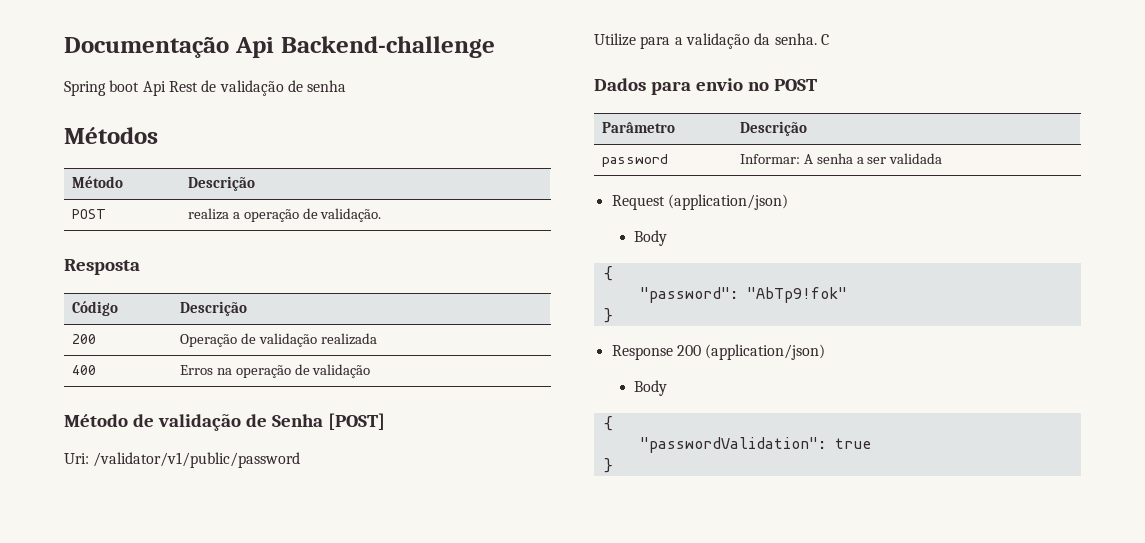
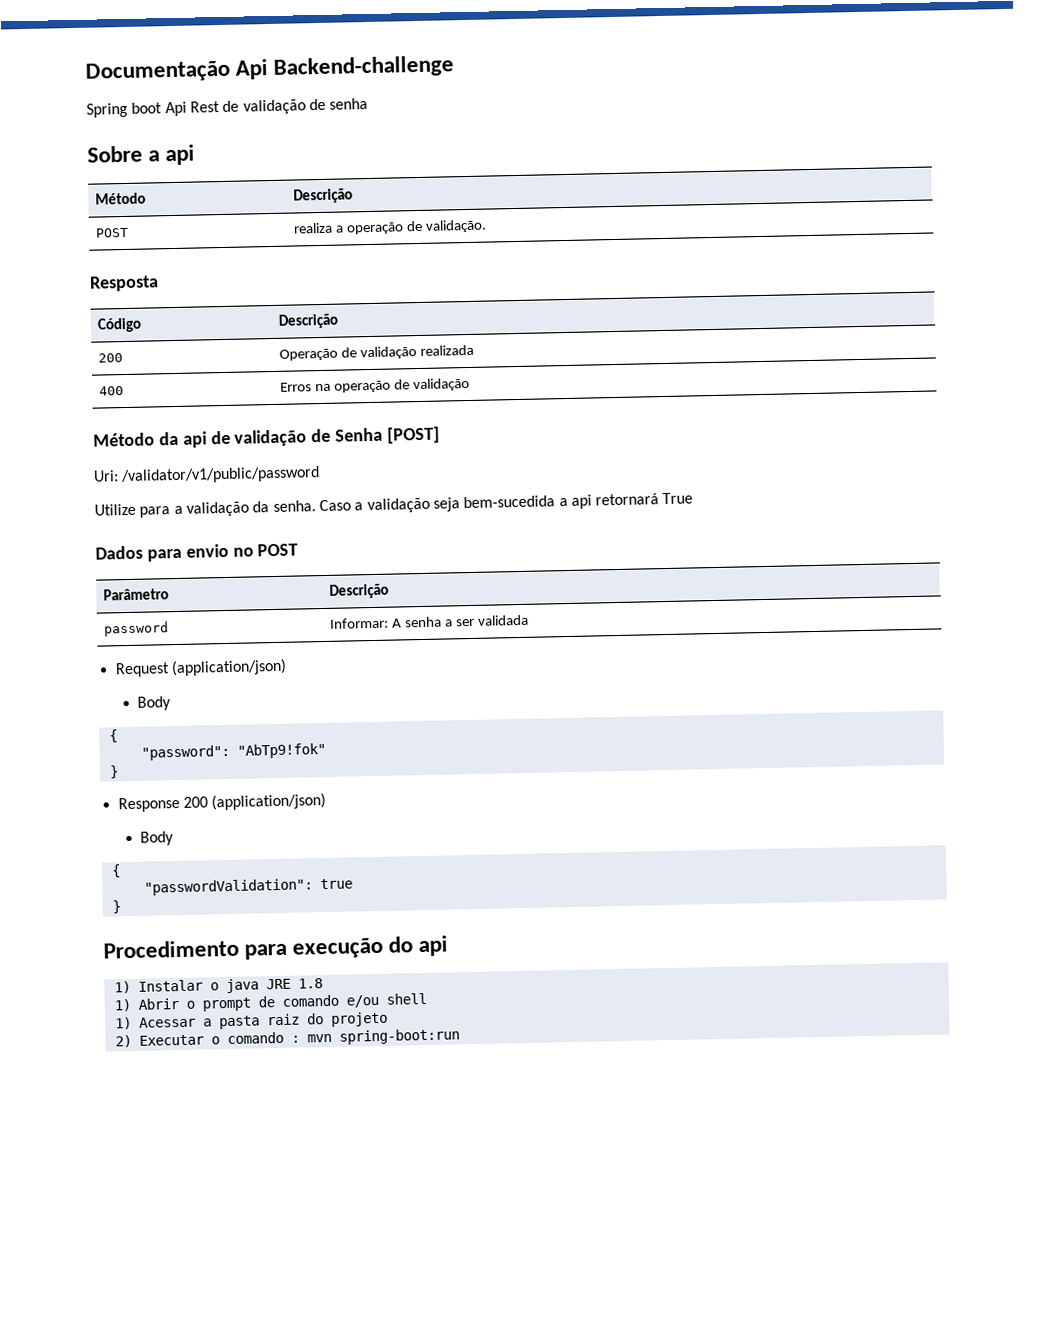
[64,127,158,144] Métodos -> [87,144,196,166] Sobre a api
(128, 420) none -> [158,431,207,448] da api
[820,34,829,45] C -> [318,492,694,514] Caso a validação seja bem-sucedida a api retornará True
(613, 465) none -> [103,935,449,960] [113,978,323,994] [113,992,427,1012] [114,1011,388,1030] [114,1028,460,1048] // Procedimento para execução do api // 1) Instalar o java JRE 1.8 // 1) Abrir o prompt de comando e/ou shell // 1) Acessar a pasta raiz do projeto // 2) Executar o comando : mvn spring-boot:run

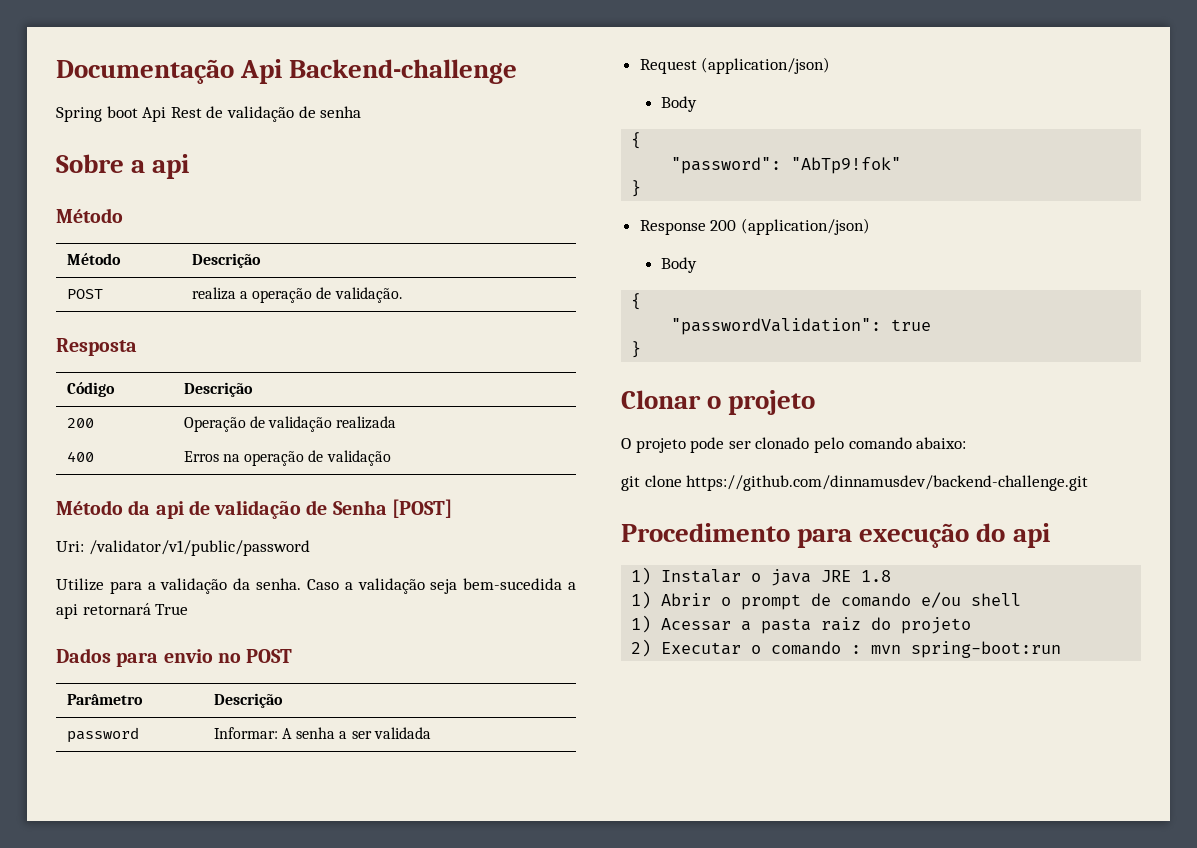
(196, 155) none -> [56,208,123,223] // Método
(121, 907) none -> [621,390,816,415] [621,437,967,453] [621,475,1089,491] // Clonar o projeto // O projeto pode ser clonado pelo comando abaixo: // git clone https://github.com/dinnamusdev/backend-challenge.git

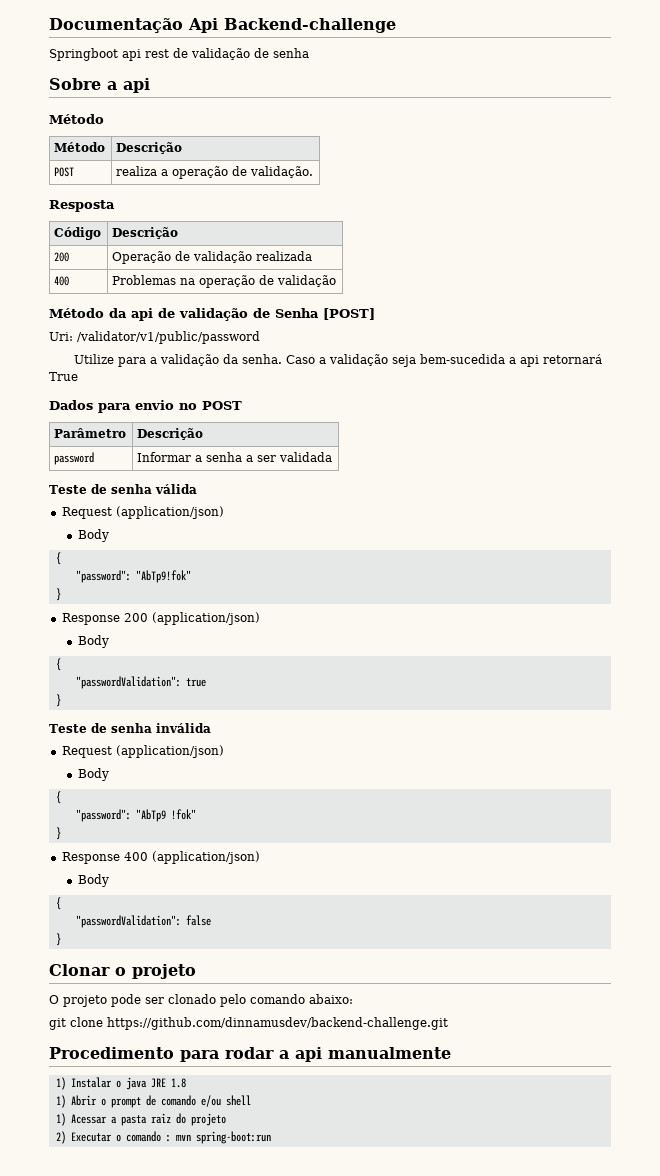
[56,106,202,122] Spring boot Api Rest -> [49,48,169,61] Springboot api rest
[183,451,219,462] Erros -> [112,275,177,285] Problemas
[213,727,292,739] Informar: A -> [137,452,203,462] Informar a
(431, 733) none -> [49,484,197,494] // Teste de senha válida
(642, 349) none -> [49,723,211,733] [61,745,224,758] [77,768,109,781] [55,791,61,804] [75,809,196,822] [55,827,61,840] [61,851,260,864] [77,874,109,887] [55,897,61,910] [75,915,211,928] [55,933,61,946] // Teste de senha inválida // Request (application/json) // Body // { // "password": "AbTp9 !fok" // } // Response 400 (application/json) // Body // { // "passwordValidation": false // }
[859,523,1050,548] execução do api -> [225,1047,451,1062] rodar a api manualmente

